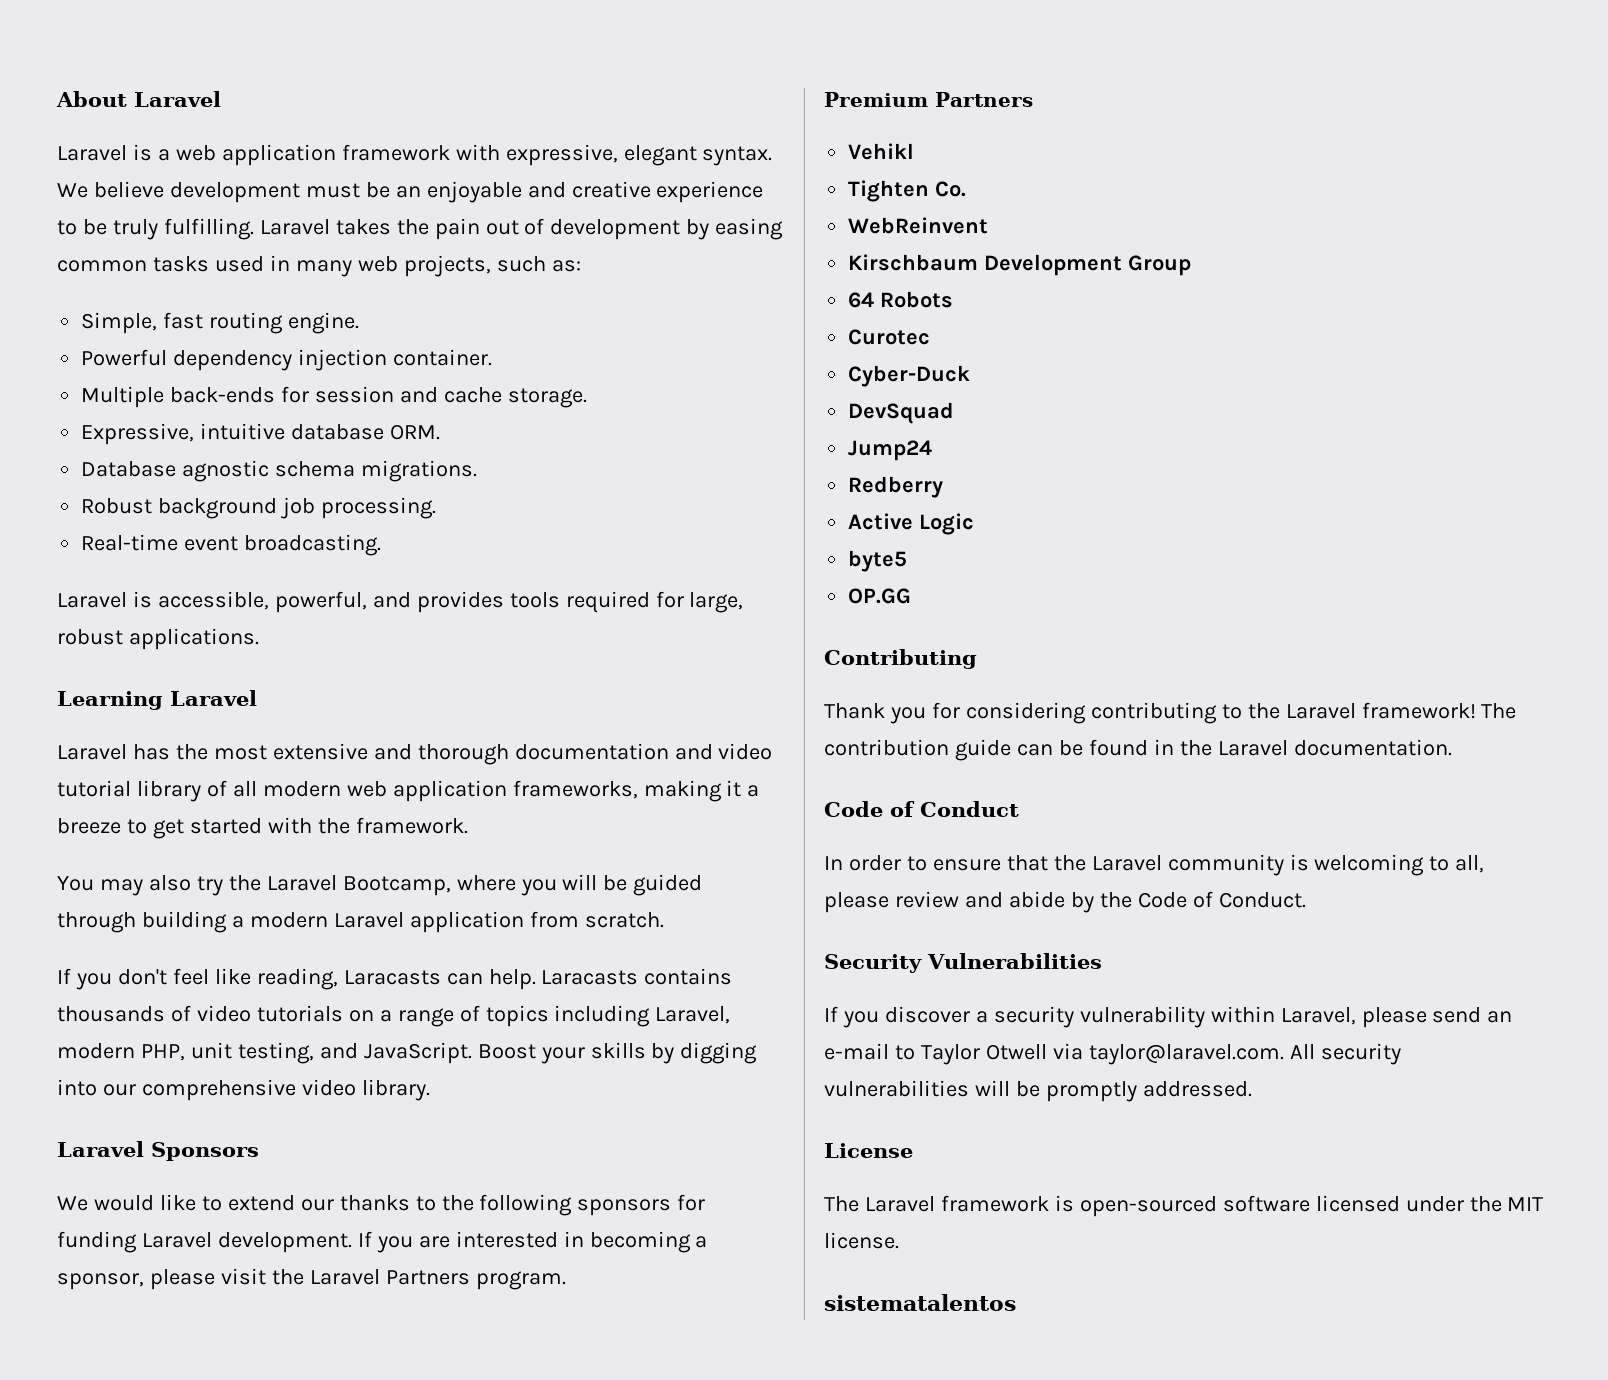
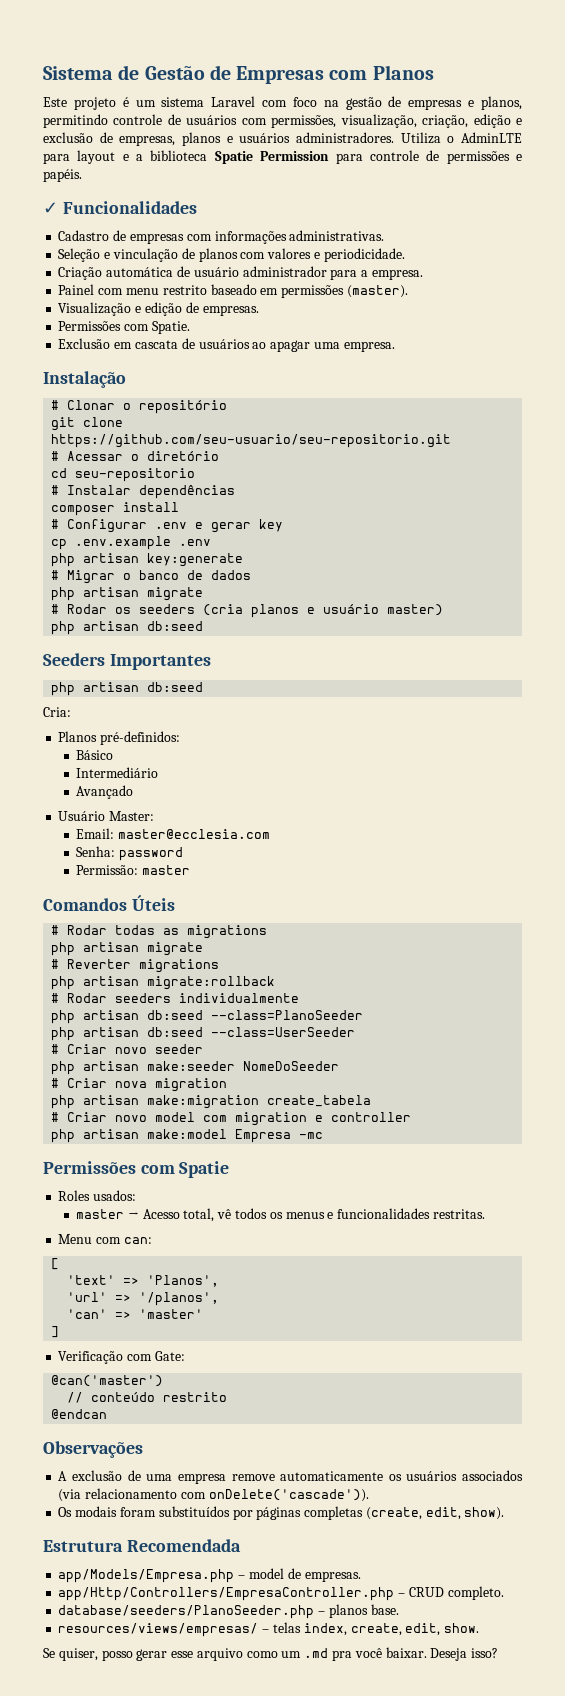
[56,91,221,107] [57,144,773,166] [57,181,764,203] [57,218,784,240] [57,255,581,277] [81,312,360,334] [81,349,493,371] [81,386,587,408] [81,423,441,445] [81,460,478,482] [81,497,437,519] [81,534,382,556] [57,591,744,613] [57,628,259,650] [57,690,257,710] [57,743,773,765] [57,780,760,802] [57,817,468,839] [57,874,703,896] [57,911,664,933] [57,968,733,990] [57,1005,731,1027] [57,1042,758,1064] [57,1079,430,1101] [57,1141,259,1161] [57,1194,706,1216] [57,1231,708,1253] [57,1268,566,1290] [824,92,1033,107] [848,143,915,160] [848,180,967,202] [848,217,989,234] [848,254,1192,276] [848,291,954,308] [848,329,931,345] [848,365,971,387] [848,402,955,424] [848,440,933,461] [848,476,944,498] [848,513,975,535] [848,550,908,572] [848,588,912,604] [824,649,977,669] [824,702,1517,724] [824,739,1452,761] [824,801,1019,817] [824,854,1485,876] [824,891,1306,913] [824,953,1102,973] [824,1006,1513,1028] [824,1043,1401,1065] [824,1080,1252,1102] [824,1143,913,1158] [824,1195,1544,1217] [824,1232,899,1249] [824,1294,1016,1311] About Laravel // Laravel is a web application framework with expressive, elegant syntax. We believe development must be an enjoyable and creative experience to be truly fulfilling. Laravel takes the pain out of development by easing common tasks used in many web projects, such as: // Simple, fast routing engine. // Powerful dependency injection container. // Multiple back-ends for session and cache storage. // Expressive, intuitive database ORM. // Database agnostic schema migrations. // Robust background job processing. // Real-time event broadcasting. // Laravel is accessible, powerful, and provides tools required for large, robust applications. // Learning Laravel // Laravel has the most extensive and thorough documentation and video tutorial library of all modern web application frameworks, making it a breeze to get started with the framework. // You may also try the Laravel Bootcamp, where you will be guided through building a modern Laravel application from scratch. // If you don't feel like reading, Laracasts can help. Laracasts contains thousands of video tutorials on a range of topics including Laravel, modern PHP, unit testing, and JavaScript. Boost your skills by digging into our comprehensive video library. // Laravel Sponsors // We would like to extend our thanks to the following sponsors for funding Laravel development. If you are interested in becoming a sponsor, please visit the Laravel Partners program. // Premium Partners // Vehikl // Tighten Co. // WebReinvent // Kirschbaum Development Group // 64 Robots // Curotec // Cyber-Duck // DevSquad // Jump24 // Redberry // Active Logic // byte5 // OP.GG // Contributing // Thank you for considering contributing to the Laravel framework! The contribution guide can be found in the Laravel documentation. // Code of Conduct // In order to ensure that the Laravel community is welcoming to all, please review and abide by the Code of Conduct. // Security Vulnerabilities // If you discover a security vulnerability within Laravel, please send an e-mail to Taylor Otwell via taylor@laravel.com. All security vulnerabilities will be promptly addressed. // License // The Laravel framework is open-sourced software licensed under the MIT license. // sistematalentos -> [43,65,434,84] [43,96,523,110] [43,114,523,128] [43,132,522,146] [43,150,522,164] [43,169,82,182] [43,201,197,214] [58,230,385,244] [58,248,405,262] [58,266,423,280] [58,284,408,298] [58,302,259,316] [58,321,190,334] [58,338,395,352] [43,371,126,388] [51,400,228,414] [51,417,124,431] [51,434,452,448] [51,451,220,461] [51,468,196,482] [51,485,236,499] [51,502,180,516] [51,519,284,533] [51,536,212,550] [51,553,244,567] [51,570,252,584] [51,587,204,601] [51,604,444,618] [51,621,204,635] [43,653,211,670] [51,682,204,696] [43,707,71,717] [58,731,181,745] [76,750,114,760] [76,767,159,778] [76,785,134,799] [58,811,155,821] [76,828,270,839] [76,846,183,861] [76,865,190,875] [43,895,175,911] [51,925,268,939] [51,942,204,956] [51,959,220,973] [51,976,276,990] [51,993,300,1003] [51,1010,364,1024] [51,1027,356,1041] [51,1044,204,1054] [51,1061,340,1075] [51,1078,228,1092] [51,1095,372,1109] [51,1112,412,1126] [51,1129,324,1143] [43,1161,230,1178] [58,1190,137,1201] [76,1208,485,1222] [58,1234,152,1244] [51,1258,60,1270] [67,1275,220,1287] [67,1292,220,1306] [67,1309,204,1319] [51,1326,60,1338] [58,1351,185,1364] [51,1375,164,1387] [67,1392,228,1403] [51,1409,108,1419] [43,1441,143,1458] [58,1470,523,1484] [58,1488,369,1502] [58,1506,505,1520] [43,1539,241,1552] [58,1568,361,1583] [58,1586,504,1601] [58,1604,399,1619] [58,1622,480,1637] [43,1647,499,1661] Sistema de Gestão de Empresas com Planos // Este projeto é um sistema Laravel com foco na gestão de empresas e planos, permitindo controle de usuários com permissões, visualização, criação, edição e exclusão de empresas, planos e usuários administradores. Utiliza o AdminLTE para layout e a biblioteca Spatie Permission para controle de permissões e papéis. // ✓ Funcionalidades // Cadastro de empresas com informações administrativas. // Seleção e vinculação de planos com valores e periodicidade. // Criação automática de usuário administrador para a empresa. // Painel com menu restrito baseado em permissões (master). // Visualização e edição de empresas. // Permissões com Spatie. // Exclusão em cascata de usuários ao apagar uma empresa. // Instalação // # Clonar o repositório // git clone https://github.com/seu-usuario/seu-repositorio.git // # Acessar o diretório // cd seu-repositorio // # Instalar dependências // composer install // # Configurar .env e gerar key // cp .env.example .env // php artisan key:generate // # Migrar o banco de dados // php artisan migrate // # Rodar os seeders (cria planos e usuário master) // php artisan db:seed // Seeders Importantes // php artisan db:seed // Cria: // Planos pré-definidos: // Básico // Intermediário // Avançado // Usuário Master: // Email: master@ecclesia.com // Senha: password // Permissão: master // Comandos Úteis // # Rodar todas as migrations // php artisan migrate // # Reverter migrations // php artisan migrate:rollback // # Rodar seeders individualmente // php artisan db:seed --class=PlanoSeeder // php artisan db:seed --class=UserSeeder // # Criar novo seeder // php artisan make:seeder NomeDoSeeder // # Criar nova migration // php artisan make:migration create_tabela // # Criar novo model com migration e controller // php artisan make:model Empresa -mc // Permissões com Spatie // Roles usados: // master → Acesso total, vê todos os menus e funcionalidades restritas. // Menu com can: // [ // 'text' => 'Planos', // 'url' => '/planos', // 'can' => 'master' // ] // Verificação com Gate: // @can('master') // // conteúdo restrito // @endcan // Observações // A exclusão de uma empresa remove automaticamente os usuários associados (via relacionamento com onDelete('cascade')). // Os modais foram substituídos por páginas completas (create, edit, show). // Estrutura Recomendada // app/Models/Empresa.php – model de empresas. // app/Http/Controllers/EmpresaController.php – CRUD completo. // database/seeders/PlanoSeeder.php – planos base. // resources/views/empresas/ – telas index, create, edit, show. // Se quiser, posso gerar esse arquivo como um .md pra você baixar. Deseja isso?

